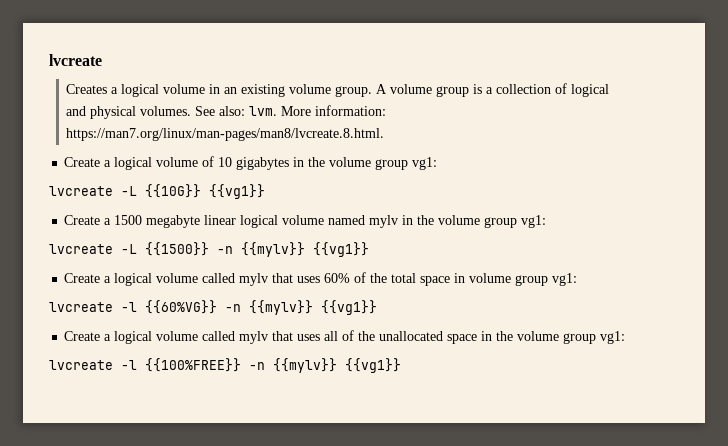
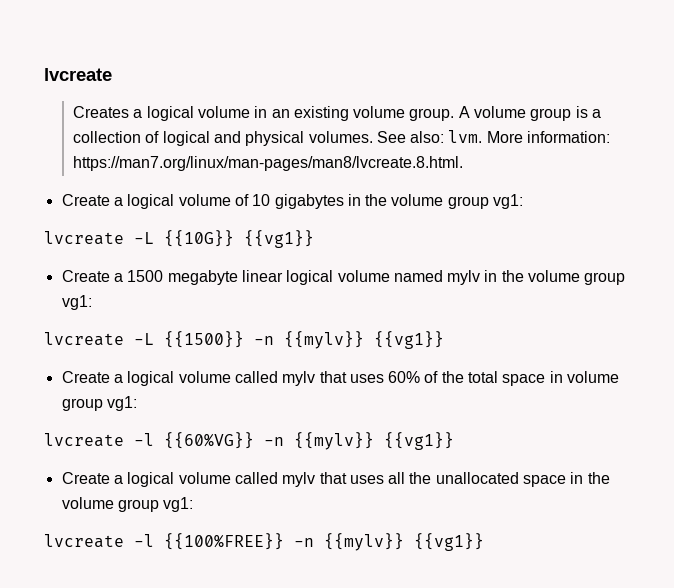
[342,330,355,341] of -> (406, 478) none

